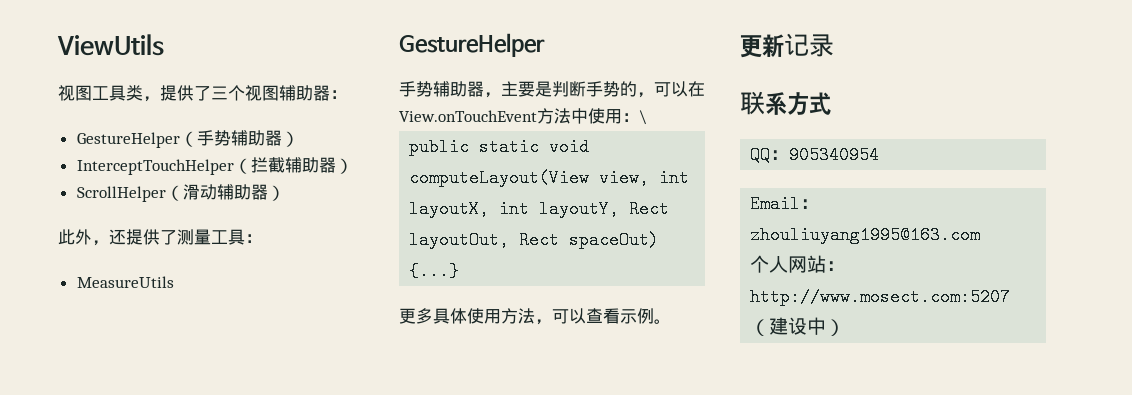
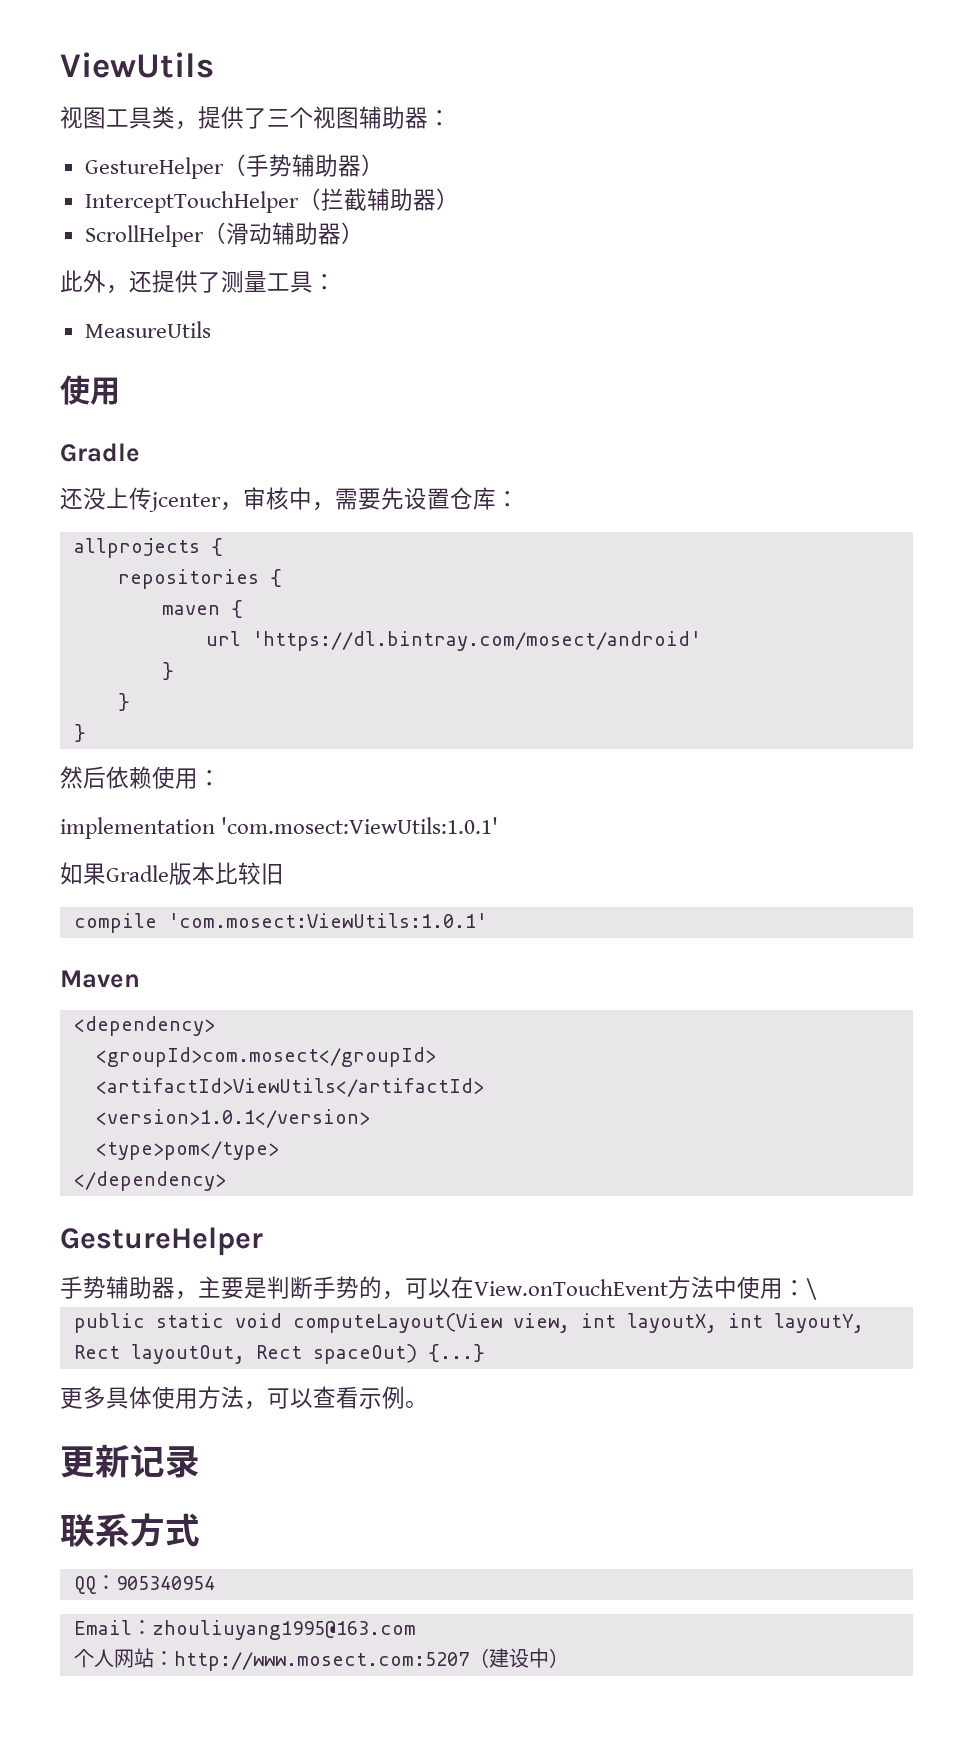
(174, 282) none -> [60,375,120,405] [60,443,140,462] [60,487,519,512] [73,538,223,558] [117,569,282,589] [161,600,243,618] [205,631,701,651] [161,662,174,680] [117,693,130,711] [73,724,86,742] [60,766,221,789] [60,817,499,839] [60,862,284,885] [73,913,487,933] [60,970,140,988] [73,1016,215,1036] [95,1047,436,1067] [95,1078,484,1097] [95,1109,370,1128] [95,1141,279,1160] [73,1171,226,1191] // 使用 // Gradle // 还没上传jcenter，审核中，需要先设置仓库： // allprojects { // repositories { // maven { // url 'https://dl.bintray.com/mosect/android' // } // } // } // 然后依赖使用： // implementation 'com.mosect:ViewUtils:1.0.1' // 如果Gradle版本比较旧 // compile 'com.mosect:ViewUtils:1.0.1' // Maven // <dependency> // <groupId>com.mosect</groupId> // <artifactId>ViewUtils</artifactId> // <version>1.0.1</version> // <type>pom</type> // </dependency>

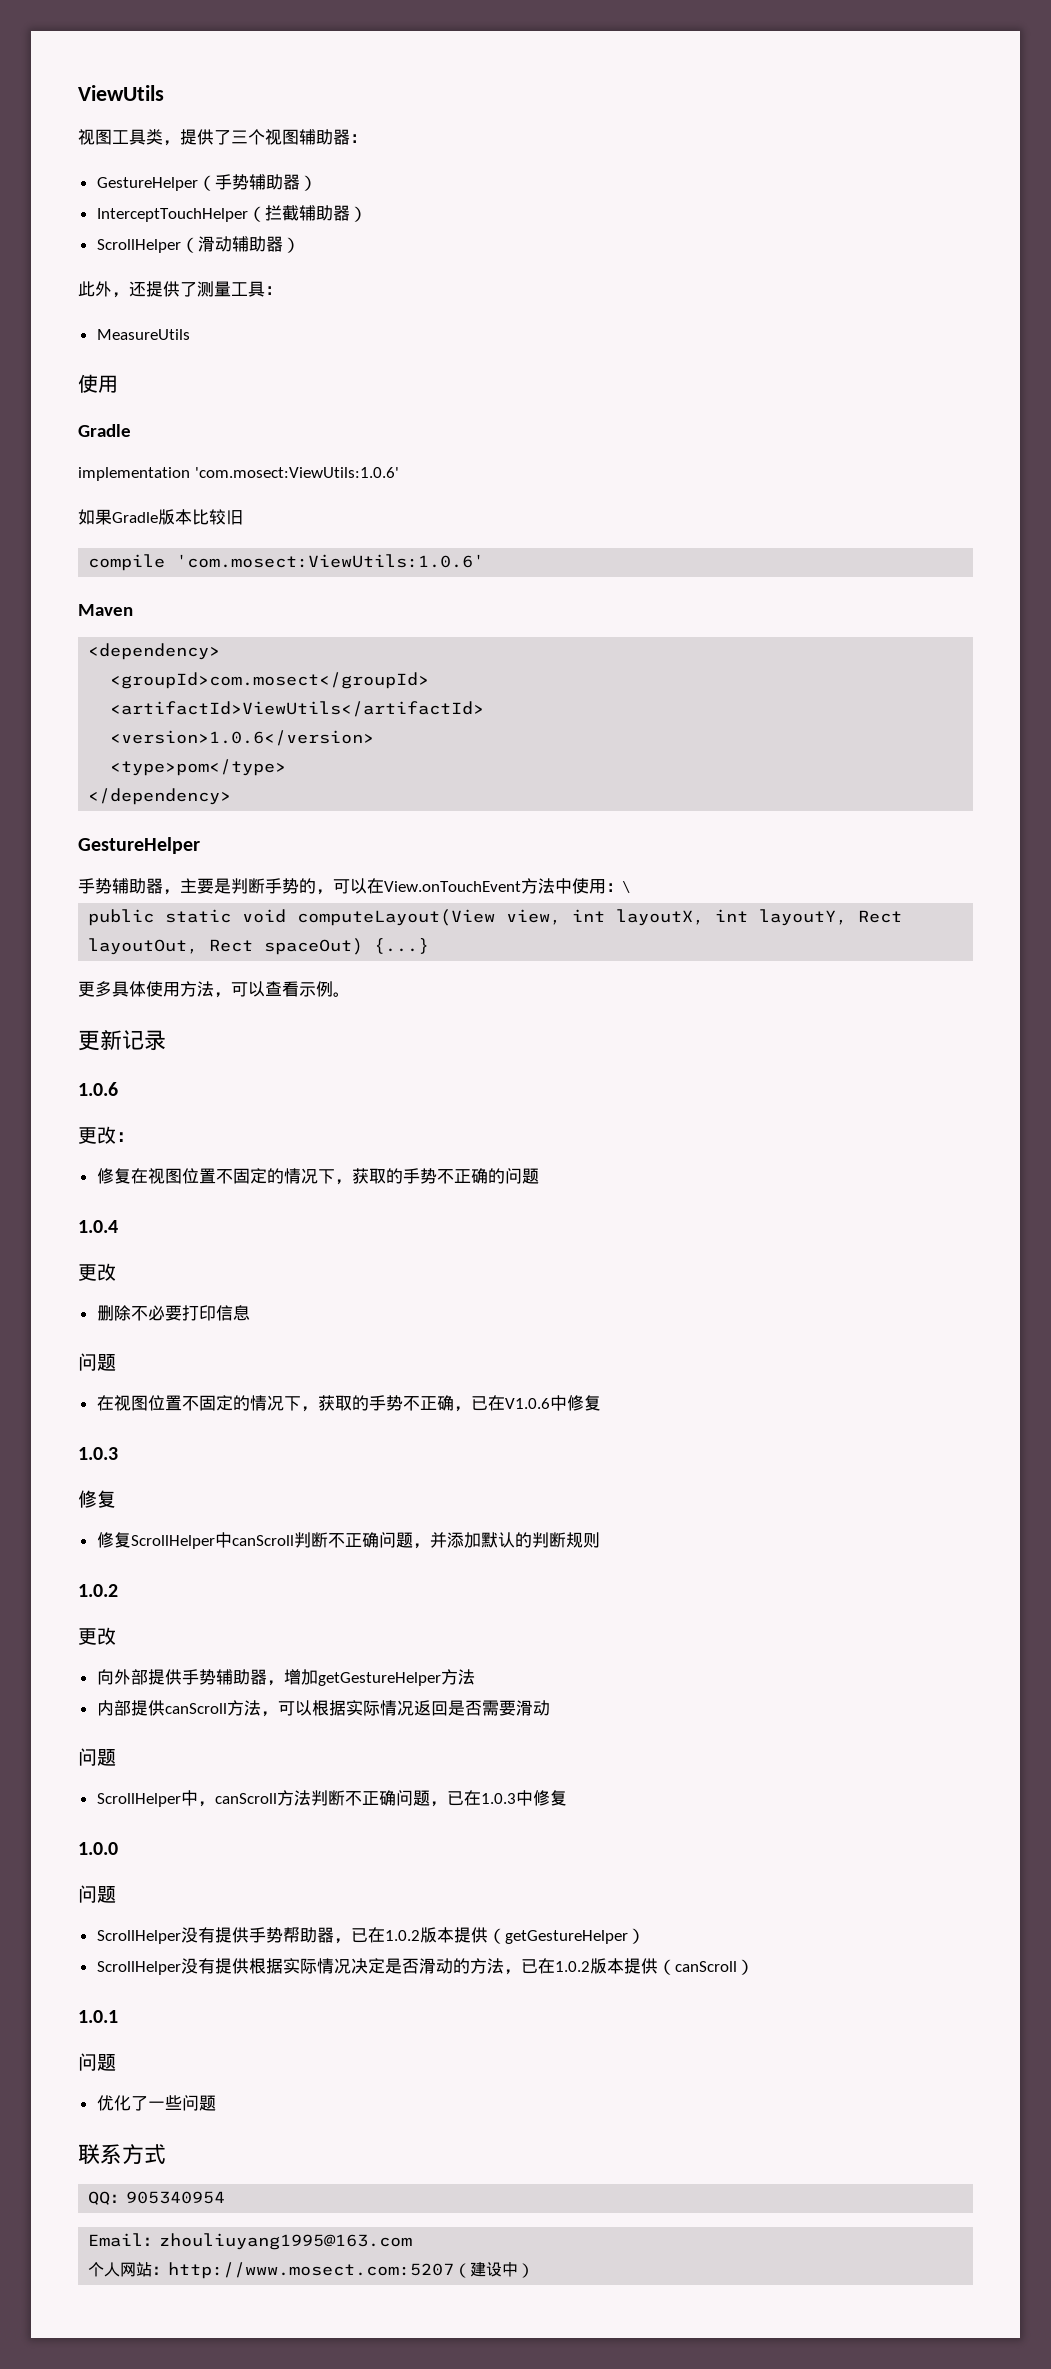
[60,487,519,512] [73,538,223,558] [117,569,282,589] [161,600,243,618] [205,631,701,651] [161,662,174,680] [117,693,130,711] [73,724,86,742] [60,766,221,789] // 还没上传jcenter，审核中，需要先设置仓库： // allprojects { // repositories { // maven { // url 'https://dl.bintray.com/mosect/android' // } // } // } // 然后依赖使用： -> (131, 430) none
[221,817,499,834] 'com.mosect:ViewUtils:1.0.1' -> [194,467,399,478] 'com.mosect:ViewUtils:1.0.6'
[167,913,487,928] 'com.mosect:ViewUtils:1.0.1' -> [176,554,485,568] 'com.mosect:ViewUtils:1.0.6'
[95,1109,370,1128] <version>1.0.1</version> -> [110,730,375,746] <version>1.0.6</version>
(200, 1462) none -> [78,1082,118,1096] [78,1126,135,1144] [96,1168,539,1185] [78,1220,118,1233] [78,1263,116,1281] [96,1305,250,1321] [78,1353,116,1371] [96,1395,601,1412] [78,1447,118,1460] [78,1490,116,1508] [96,1532,600,1549] [78,1584,118,1597] [78,1627,116,1645] [96,1669,475,1686] [96,1700,550,1717] [78,1748,116,1766] [96,1790,567,1807] [78,1842,118,1855] [78,1885,116,1903] [96,1927,645,1944] [96,1958,754,1975] [78,2010,118,2023] [78,2053,116,2071] [96,2095,216,2111] // 1.0.6 // 更改： // 修复在视图位置不固定的情况下，获取的手势不正确的问题 // 1.0.4 // 更改 // 删除不必要打印信息 // 问题 // 在视图位置不固定的情况下，获取的手势不正确，已在V1.0.6中修复 // 1.0.3 // 修复 // 修复ScrollHelper中canScroll判断不正确问题，并添加默认的判断规则 // 1.0.2 // 更改 // 向外部提供手势辅助器，增加getGestureHelper方法 // 内部提供canScroll方法，可以根据实际情况返回是否需要滑动 // 问题 // ScrollHelper中，canScroll方法判断不正确问题，已在1.0.3中修复 // 1.0.0 // 问题 // ScrollHelper没有提供手势帮助器，已在1.0.2版本提供（getGestureHelper） // ScrollHelper没有提供根据实际情况决定是否滑动的方法，已在1.0.2版本提供（canScroll） // 1.0.1 // 问题 // 优化了一些问题

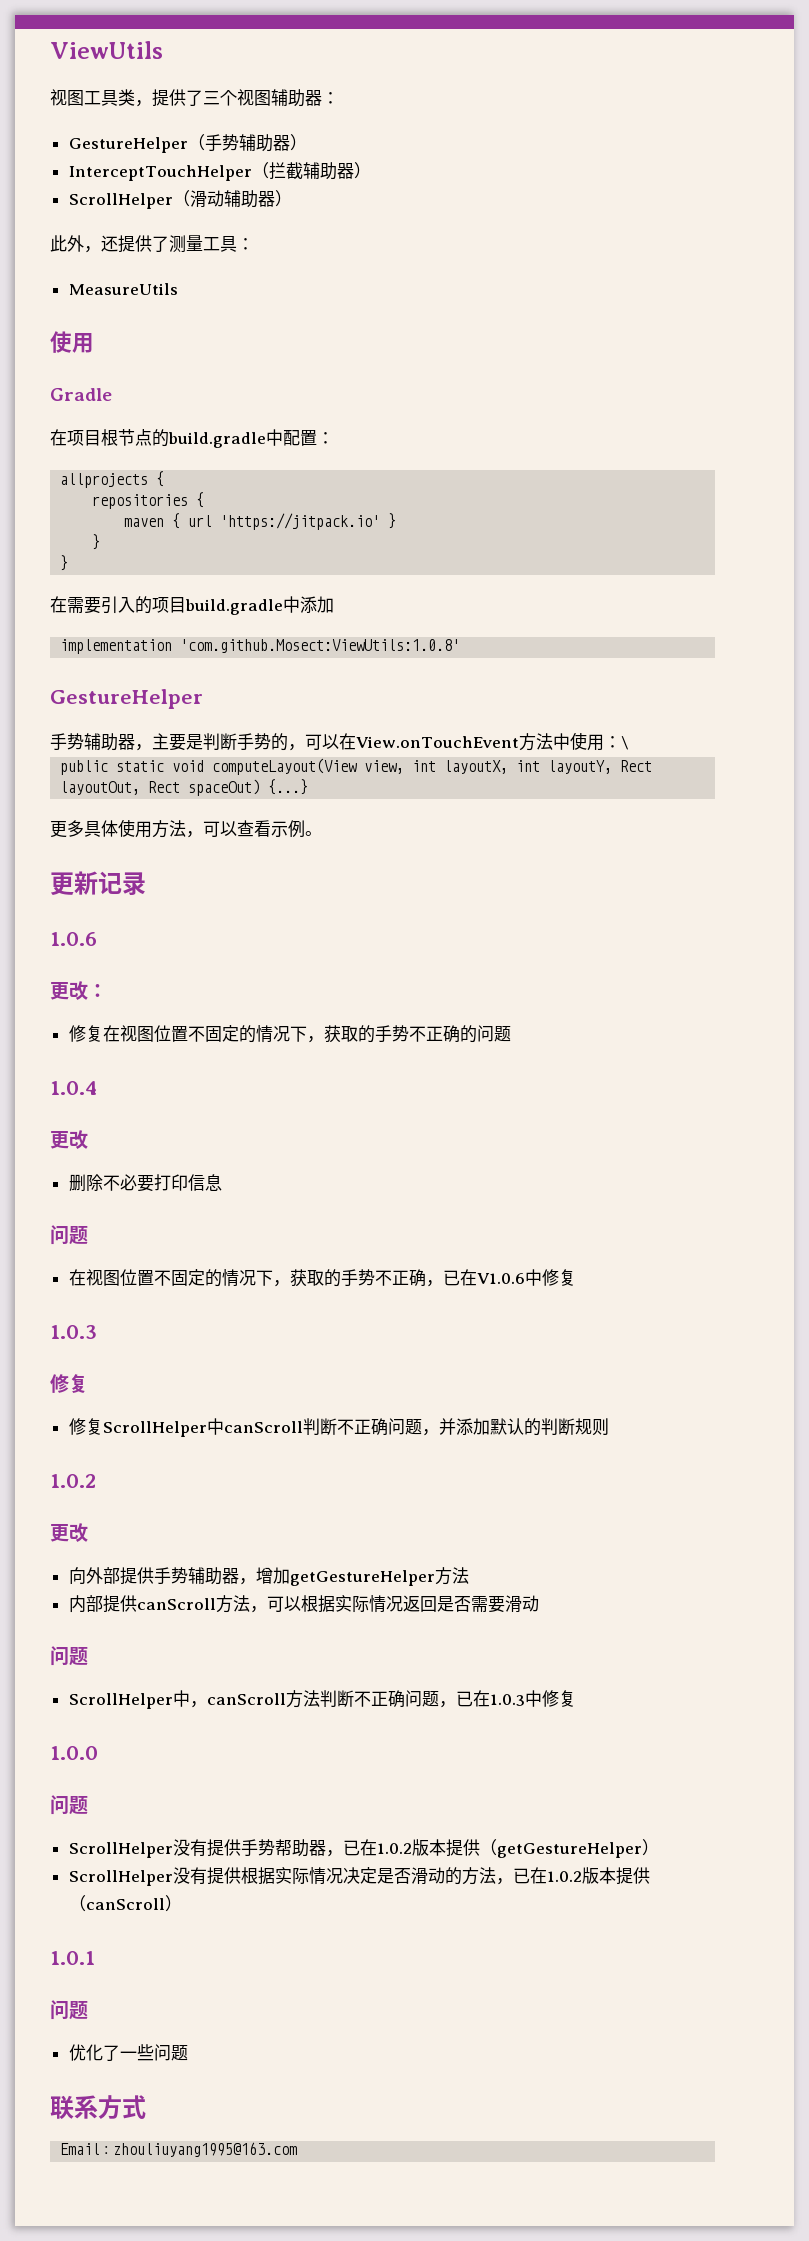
[78,467,399,481] [78,509,243,525] [88,554,485,571] [78,604,133,616] [88,643,221,660] [110,672,430,689] [110,701,485,717] [110,730,375,746] [110,759,287,776] [88,788,232,805] implementation 'com.mosect:ViewUtils:1.0.6' // 如果Gradle版本比较旧 // compile 'com.mosect:ViewUtils:1.0.6' // Maven // <dependency> // <groupId>com.mosect</groupId> // <artifactId>ViewUtils</artifactId> // <version>1.0.6</version> // <type>pom</type> // </dependency> -> [50,429,334,448] [60,471,165,488] [92,492,205,509] [124,513,397,530] [92,534,101,550] [60,555,69,571] [50,596,334,615] [60,639,461,654] 在项目根节点的build.gradle中配置： // allprojects { // repositories { // maven { url 'https://jitpack.io' } // } // } // 在需要引入的项目build.gradle中添加 // implementation 'com.github.Mosect:ViewUtils:1.0.8'
[88,2191,226,2205] // QQ：905340954 -> (146, 2107) none
[88,2262,535,2279] // 个人网站：http://www.mosect.com:5207（建设中） -> (298, 2149) none

